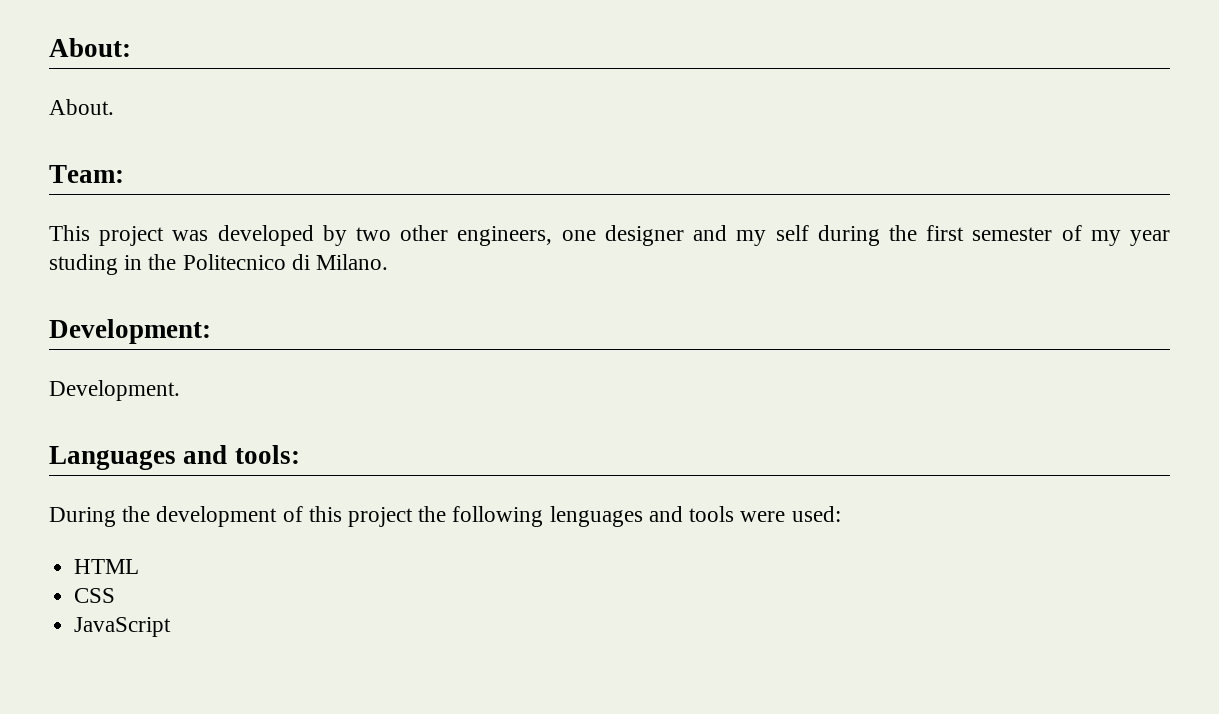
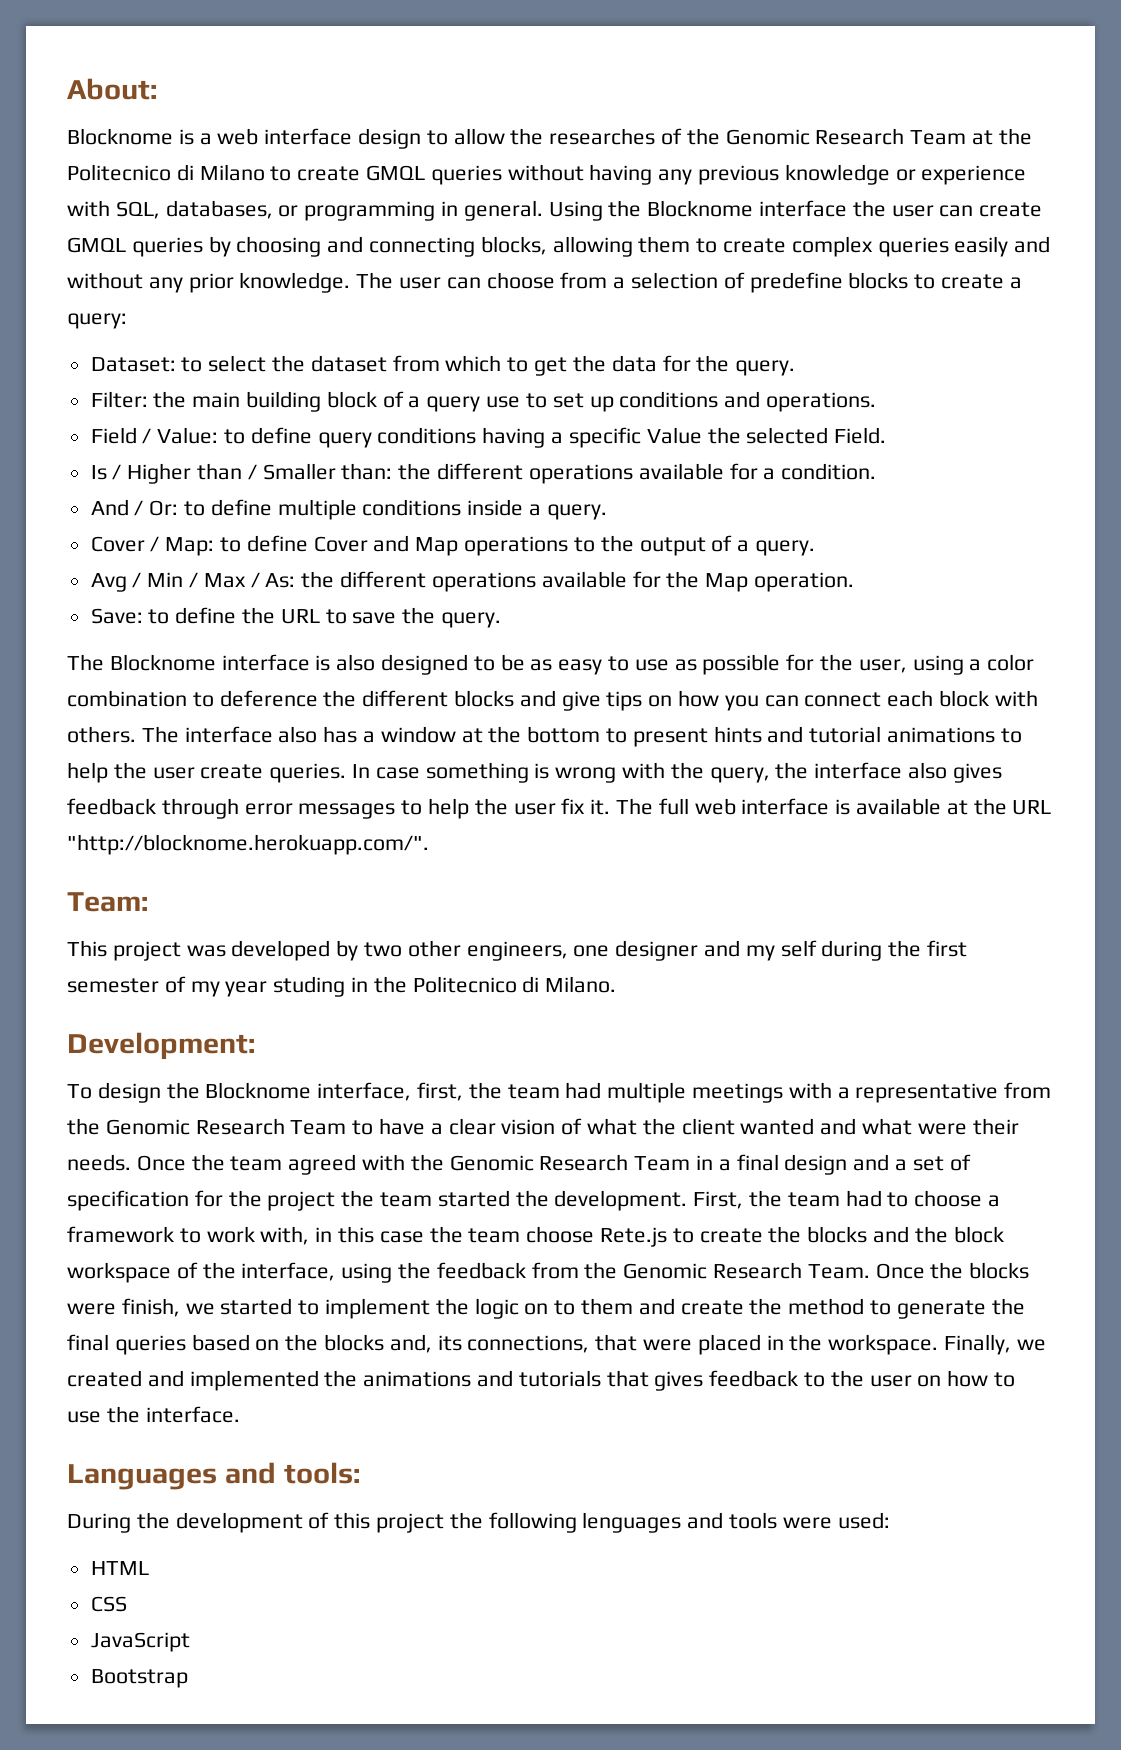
[49,99,114,115] About. -> [67,128,1032,149] [67,164,1027,185] [67,200,1043,221] [67,236,1051,257] [67,272,1022,293] [67,313,127,329] [90,355,796,376] [90,391,876,412] [90,427,887,448] [90,463,877,484] [90,499,607,520] [90,535,815,556] [90,571,854,592] [90,607,502,628] [67,654,1035,675] [67,690,1038,711] [67,726,1022,747] [67,762,1002,783] [67,798,1052,819] [67,834,429,855] Blocknome is a web interface design to allow the researches of the Genomic Research Team at the Politecnico di Milano to create GMQL queries without having any previous knowledge or experience with SQL, databases, or programming in general. Using the Blocknome interface the user can create GMQL queries by choosing and connecting blocks, allowing them to create complex queries easily and without any prior knowledge. The user can choose from a selection of predefine blocks to create a query: // Dataset: to select the dataset from which to get the data for the query. // Filter: the main building block of a query use to set up conditions and operations. // Field / Value: to define query conditions having a specific Value the selected Field. // Is / Higher than / Smaller than: the different operations available for a condition. // And / Or: to define multiple conditions inside a query. // Cover / Map: to define Cover and Map operations to the output of a query. // Avg / Min / Max / As: the different operations available for the Map operation. // Save: to define the URL to save the query. // The Blocknome interface is also designed to be as easy to use as possible for the user, using a color combination to deference the different blocks and give tips on how you can connect each block with others. The interface also has a window at the bottom to present hints and tutorial animations to help the user create queries. In case something is wrong with the query, the interface also gives feedback through error messages to help the user fix it. The full web interface is available at the URL "http://blocknome.herokuapp.com/".
[49,380,180,401] Development. -> [67,1082,1052,1103] [67,1118,1019,1135] [67,1154,971,1175] [67,1190,1001,1211] [67,1226,1004,1247] [67,1262,1030,1283] [67,1298,1025,1319] [67,1334,1046,1355] [67,1370,1016,1391] [67,1406,240,1423] To design the Blocknome interface, first, the team had multiple meetings with a representative from the Genomic Research Team to have a clear vision of what the client wanted and what were their needs. Once the team agreed with the Genomic Research Team in a final design and a set of specification for the project the team started the development. First, the team had to choose a framework to work with, in this case the team choose Rete.js to create the blocks and the block workspace of the interface, using the feedback from the Genomic Research Team. Once the blocks were finish, we started to implement the logic on to them and create the method to generate the final queries based on the blocks and, its connections, that were placed in the workspace. Finally, we created and implemented the animations and tutorials that gives feedback to the user on how to use the interface.
(172, 627) none -> [90,1669,188,1688] // Bootstrap

